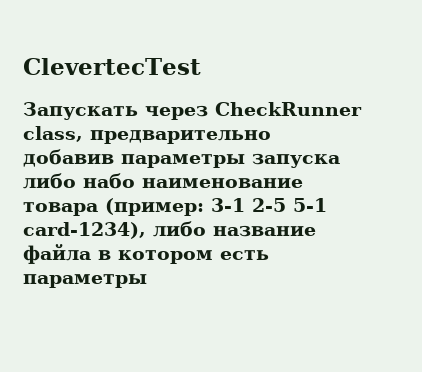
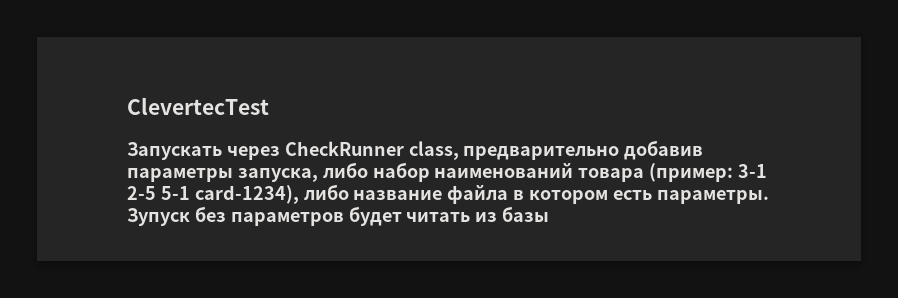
[252,153,340,168] [23,173,303,189] запуска либо набо наименование -> [237,162,574,182] запуска, либо набор наименований
[23,274,147,288] параметры -> [656,190,769,204] [127,206,550,226] параметры. Зупуск без параметров будет читать из базы

